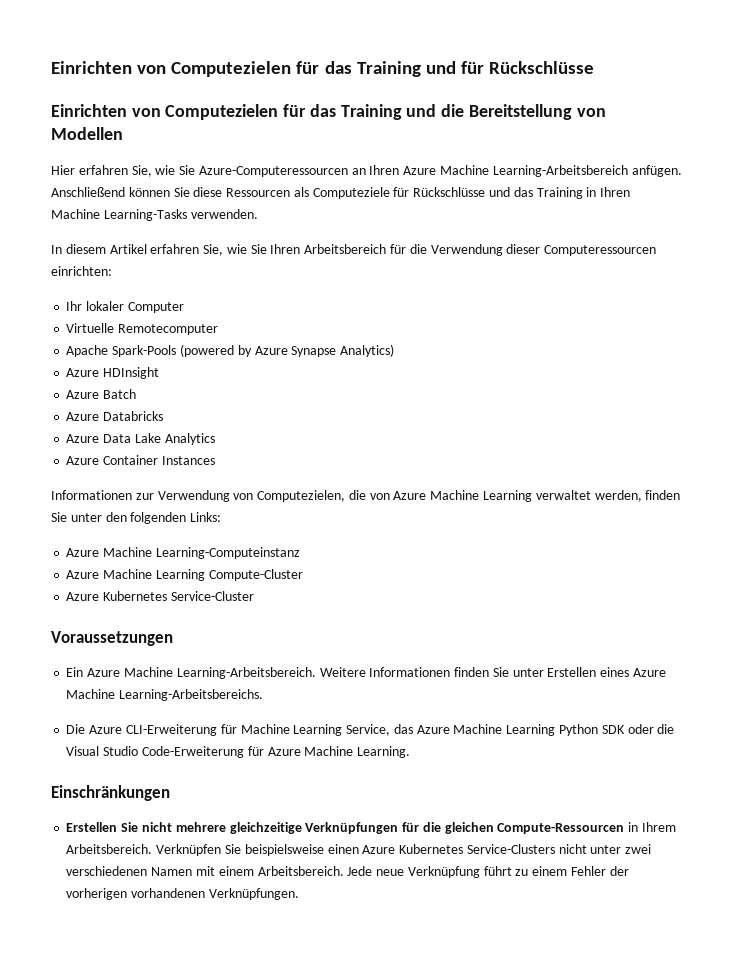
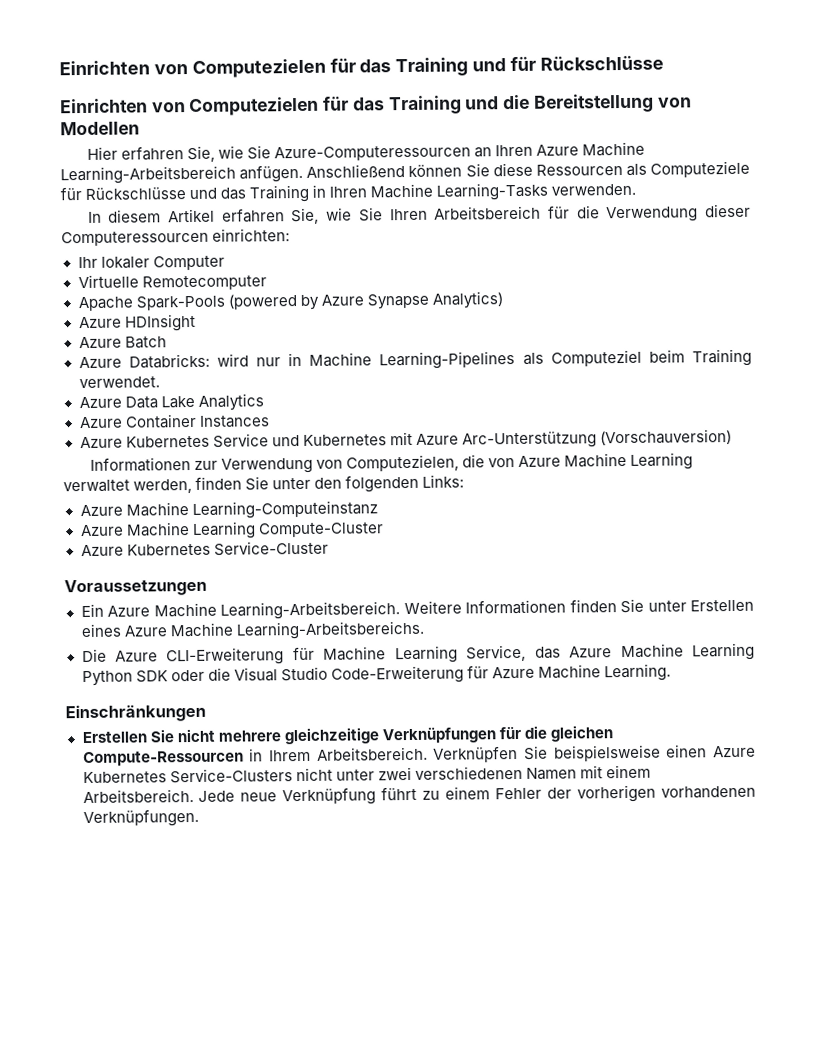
[103,411,164,421] Databricks -> [128,348,752,370] [78,376,160,389] Databricks: wird nur in Machine Learning-Pipelines als Computeziel beim Training verwendet.
(215, 460) none -> [79,429,732,449] // Azure Kubernetes Service und Kubernetes mit Azure Arc-Unterstützung (Vorschauversion)

